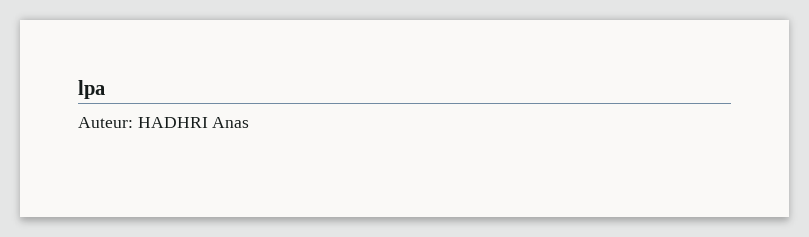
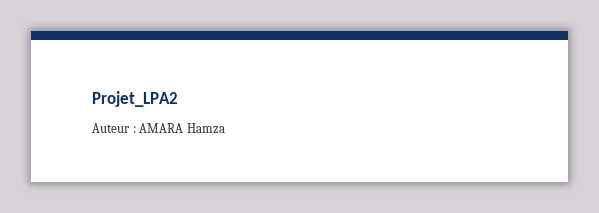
[78,80,105,99] [78,117,250,128] lpa // Auteur: HADHRI Anas -> [92,91,178,107] [92,123,225,134] Projet_LPA2 // Auteur : AMARA Hamza

